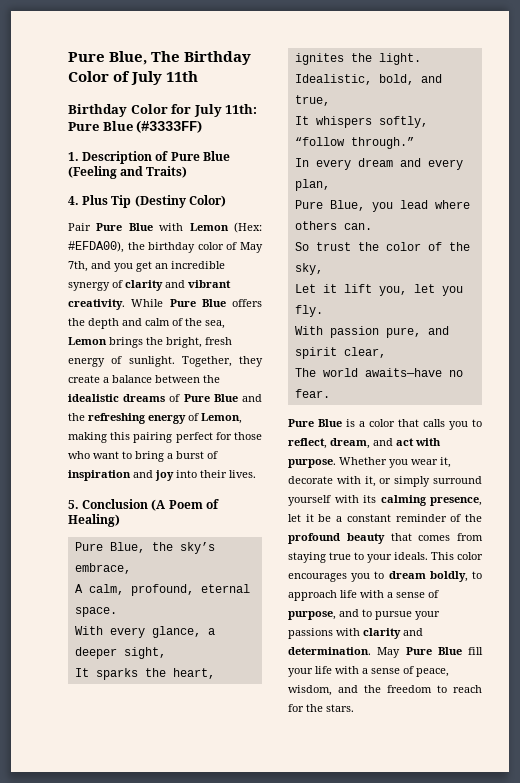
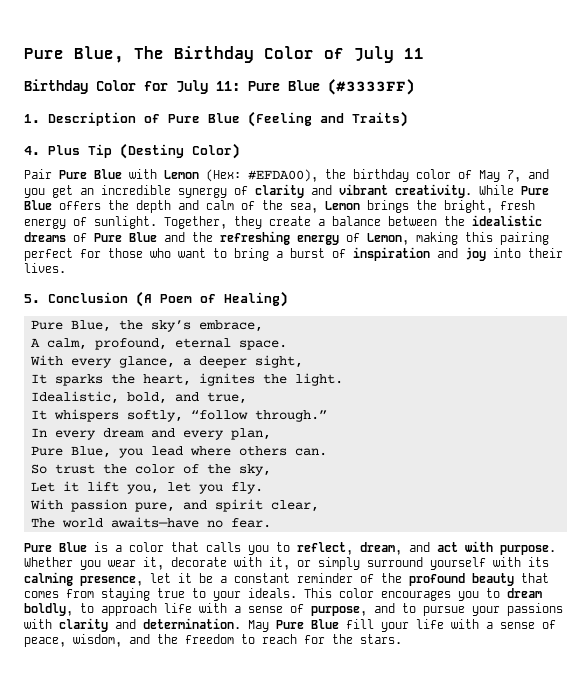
[166,71,199,82] 11th -> [404,48,424,59] 11
[225,104,258,114] 11th: -> [216,81,240,91] 11:
[68,261,88,272] 7th, -> [507,170,521,182] 7,

